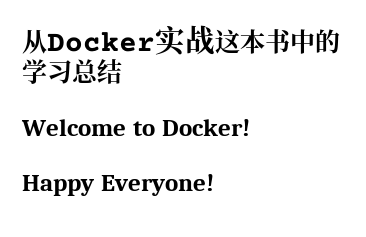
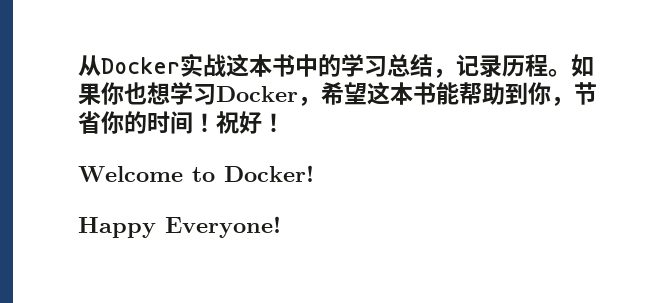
(122, 71) none -> [433,54,594,78] [78,82,597,106] [78,111,285,134] ，记录历程。如果你也想学习Docker，希望这本书能帮助到你，节省你的时间！祝好！

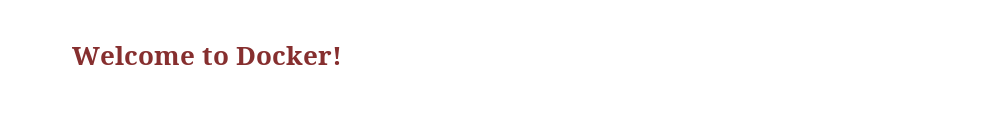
[78,53,594,78] [78,82,597,106] [78,111,285,134] 从Docker实战这本书中的学习总结，记录历程。如果你也想学习Docker，希望这本书能帮助到你，节省你的时间！祝好！ // -> (72, 55) none
[78,216,281,238] // Happy Everyone! -> (343, 55) none

